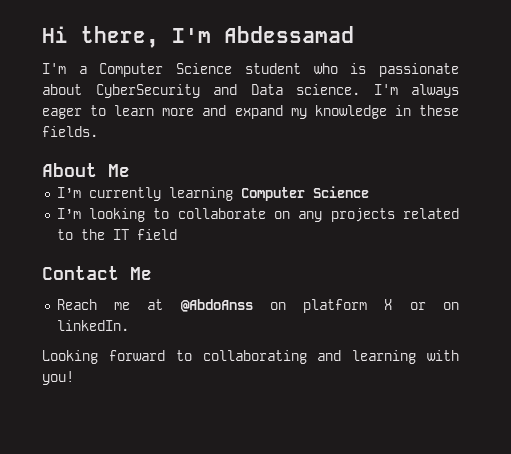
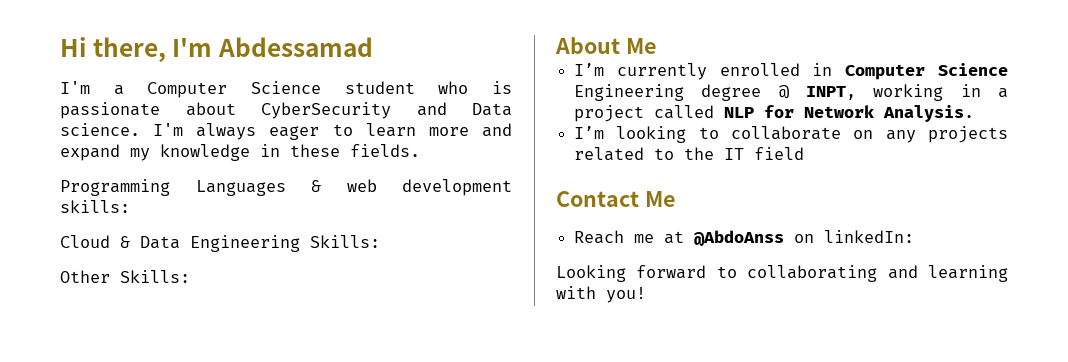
(98, 131) none -> [60,179,512,196] [60,200,130,213] [60,235,380,252] [60,270,190,283] // Programming Languages & web development skills: // Cloud & Data Engineering Skills: // Other Skills:
[168,186,369,201] learning Computer Science -> [719,63,1008,80] [574,84,1008,101] [574,105,975,122] enrolled in Computer Science Engineering degree @ INPT, working in a project called NLP for Network Analysis.
[303,299,460,313] [56,320,129,331] platform X or on linkedIn. -> [824,230,915,243] linkedIn:

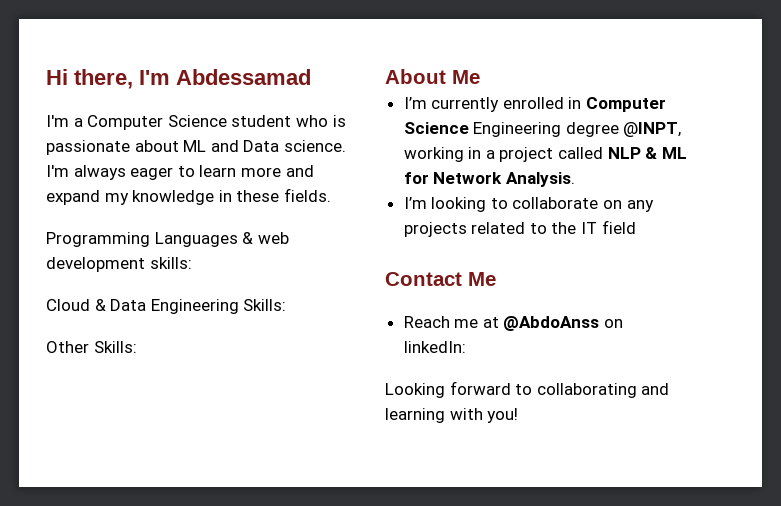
[261,102,391,119] CyberSecurity -> [183,140,207,152] ML
[778,85,857,100] @ INPT, -> [623,122,682,137] @INPT,
(755, 112) none -> [645,147,687,159] & ML

